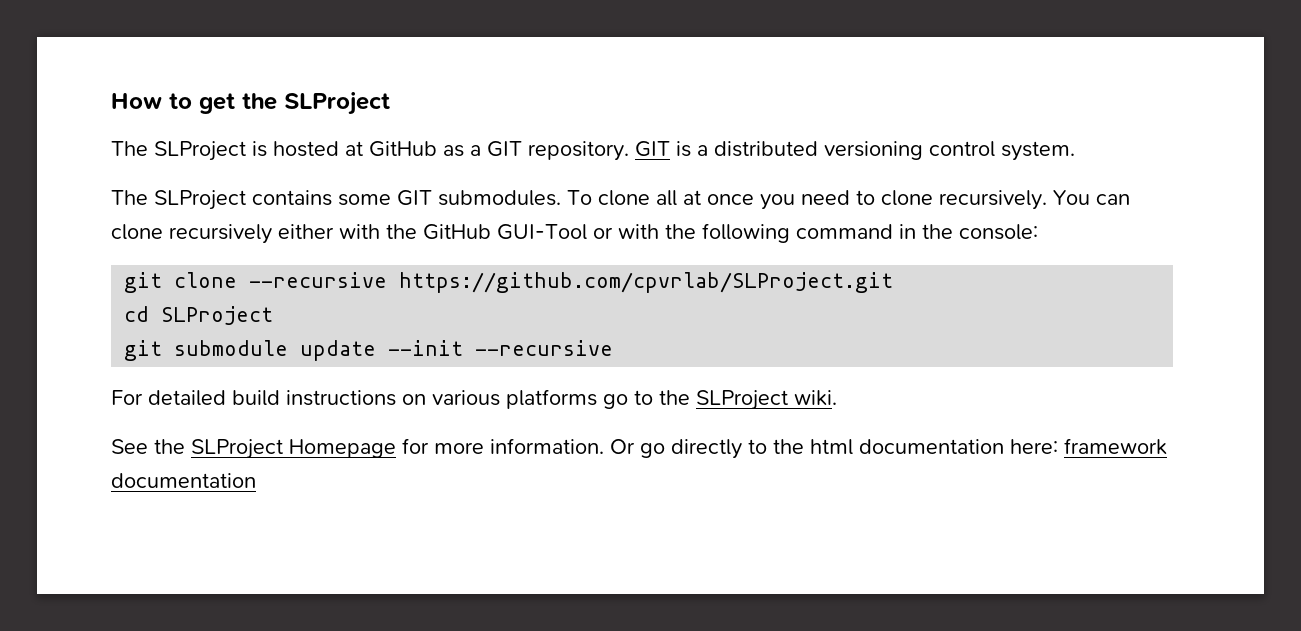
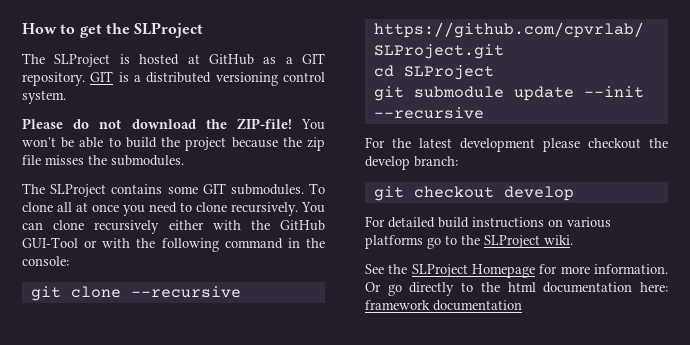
(1075, 151) none -> [22,118,325,130] [22,137,326,151] [22,155,184,166] // Please do not download the ZIP-file! You won't be able to build the project because the zip file misses the submodules.
(614, 348) none -> [365,137,668,152] [365,156,458,170] [373,186,574,201] // For the latest development please checkout the develop branch: // git checkout develop

